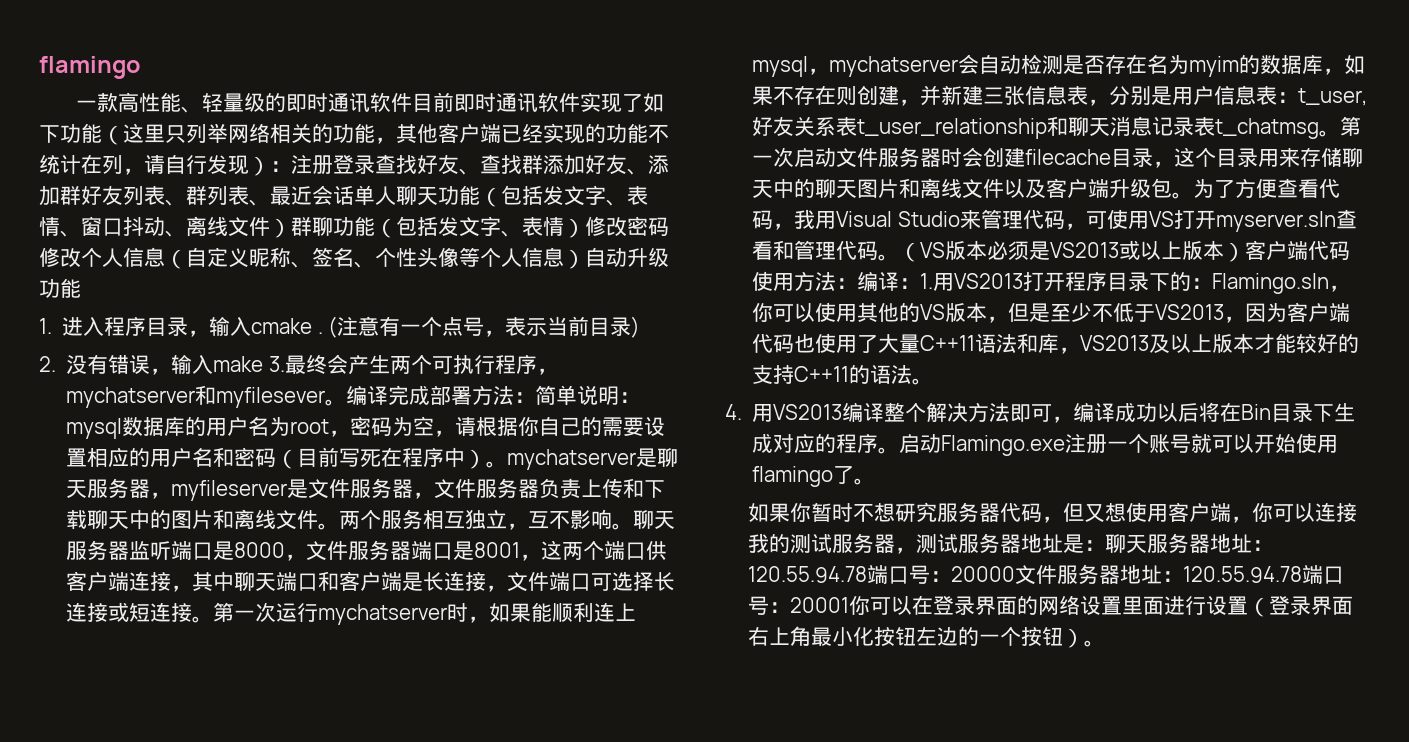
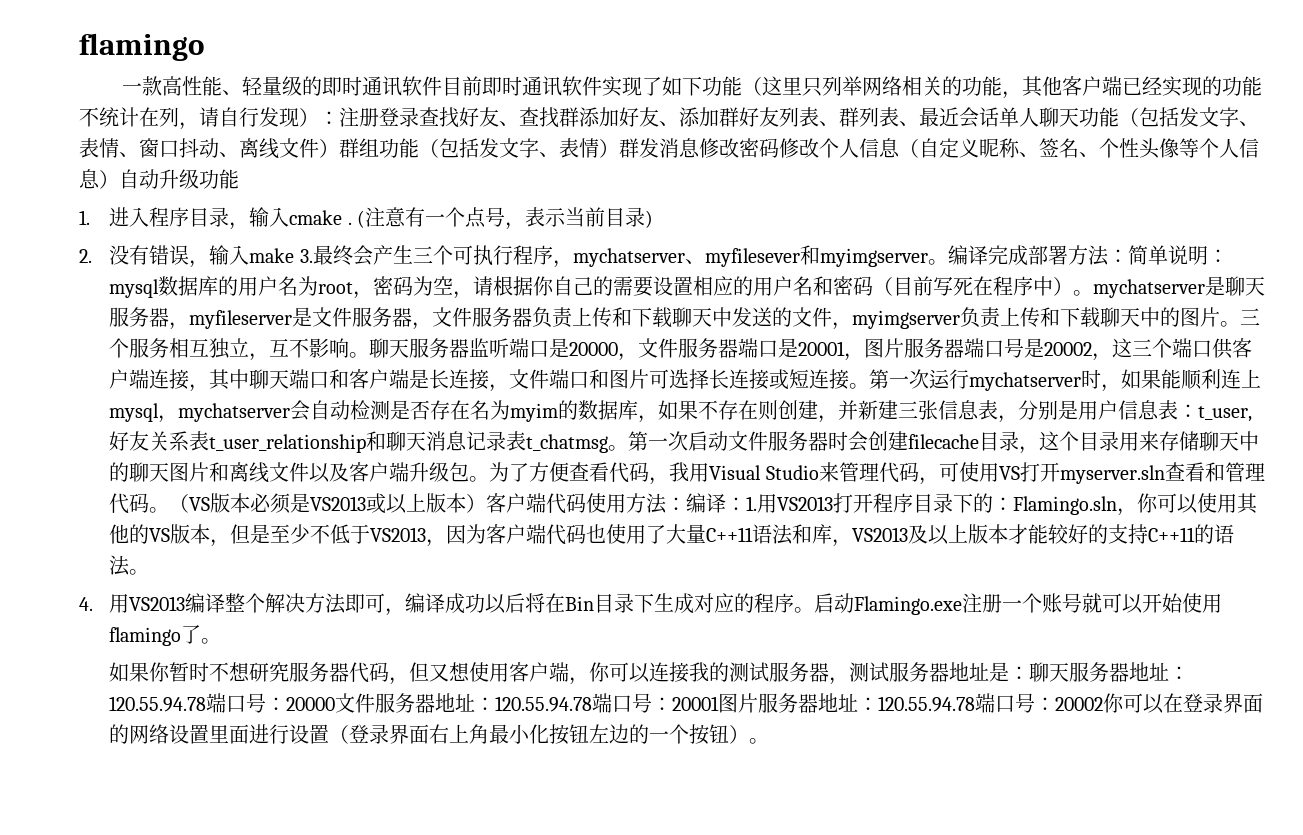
[312,217,333,236] 聊 -> [359,138,379,157] 组
(585, 228) none -> [619,138,700,158] 群发消息
[389,356,411,374] 两 -> [412,246,433,263] 三
[195,385,326,408] 和myfilesever -> [684,245,928,267] 、myfilesever和myimgserver
[150,509,361,530] 的图片和离线文件。两 -> [732,307,1261,330] 发送的文件，myimgserver负责上传和下载聊天中的图片。三
[234,542,286,558] 8000 -> [569,342,619,356] 20000
[474,540,584,561] 8001，这两 -> [798,338,1153,361] 20001，图片服务器端口号是20002，这三
(592, 582) none -> [589,369,650,389] 和图片
(849, 605) none -> [718,693,1104,713] 图片服务器地址：120.55.94.78端口号：20002

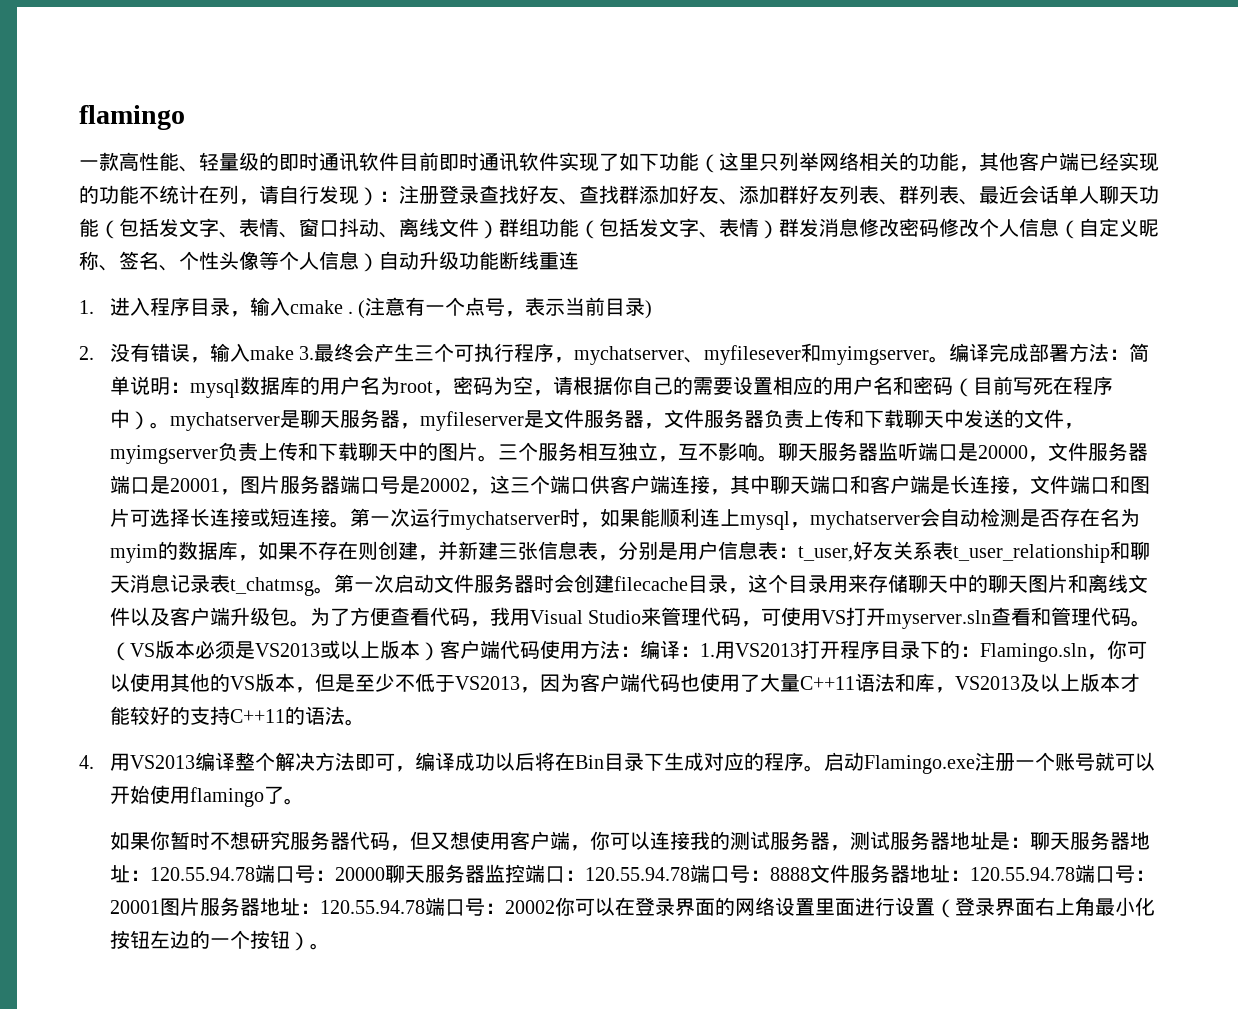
(239, 179) none -> [499,251,579,270] 断线重连
(336, 704) none -> [384,864,810,883] 聊天服务器监控端口：120.55.94.78端口号：8888

